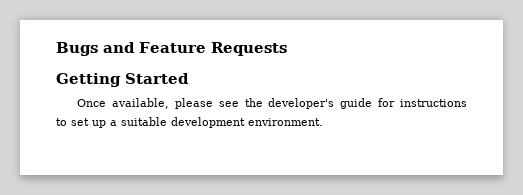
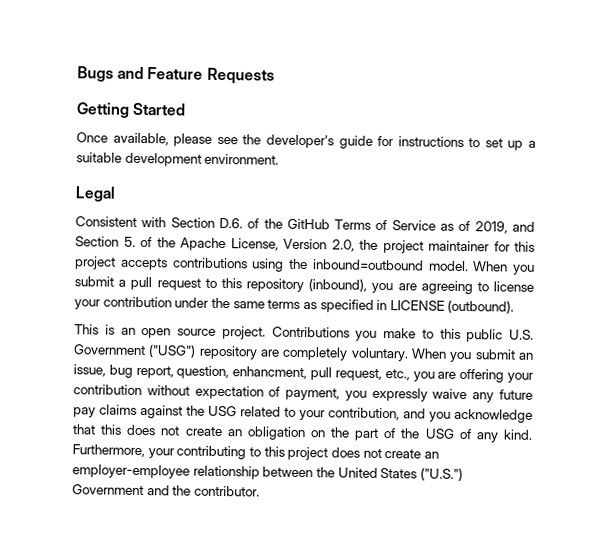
(323, 122) none -> [75,186,116,202] [75,216,536,234] [75,236,535,254] [75,256,535,275] [74,276,534,295] [74,296,515,314] [74,324,534,343] [73,344,534,363] [73,364,534,383] [73,384,533,403] [73,404,533,423] [72,424,533,443] [72,444,439,461] [72,464,463,481] [72,484,260,497] // Legal // Consistent with Section D.6. of the GitHub Terms of Service as of 2019, and Section 5. of the Apache License, Version 2.0, the project maintainer for this project accepts contributions using the inbound=outbound model. When you submit a pull request to this repository (inbound), you are agreeing to license your contribution under the same terms as specified in LICENSE (outbound). // This is an open source project. Contributions you make to this public U.S. Government ("USG") repository are completely voluntary. When you submit an issue, bug report, question, enhancment, pull request, etc., you are offering your contribution without expectation of payment, you expressly waive any future pay claims against the USG related to your contribution, and you acknowledge that this does not create an obligation on the part of the USG of any kind. Furthermore, your contributing to this project does not create an employer-employee relationship between the United States ("U.S.") Government and the contributor.

